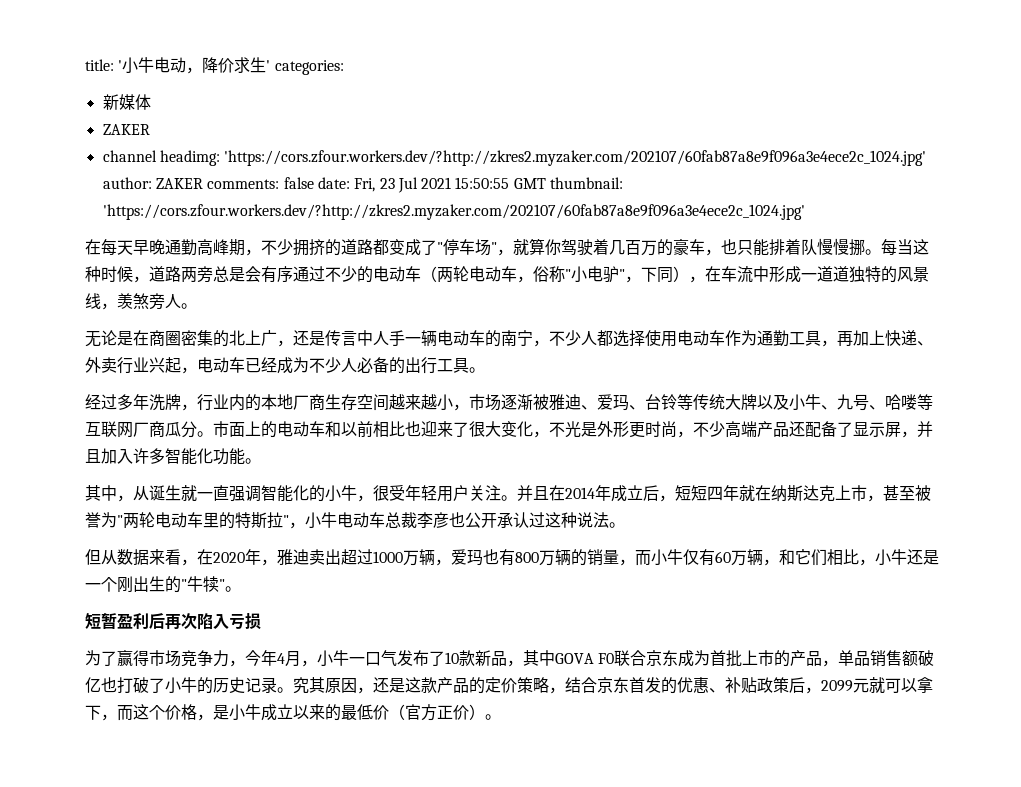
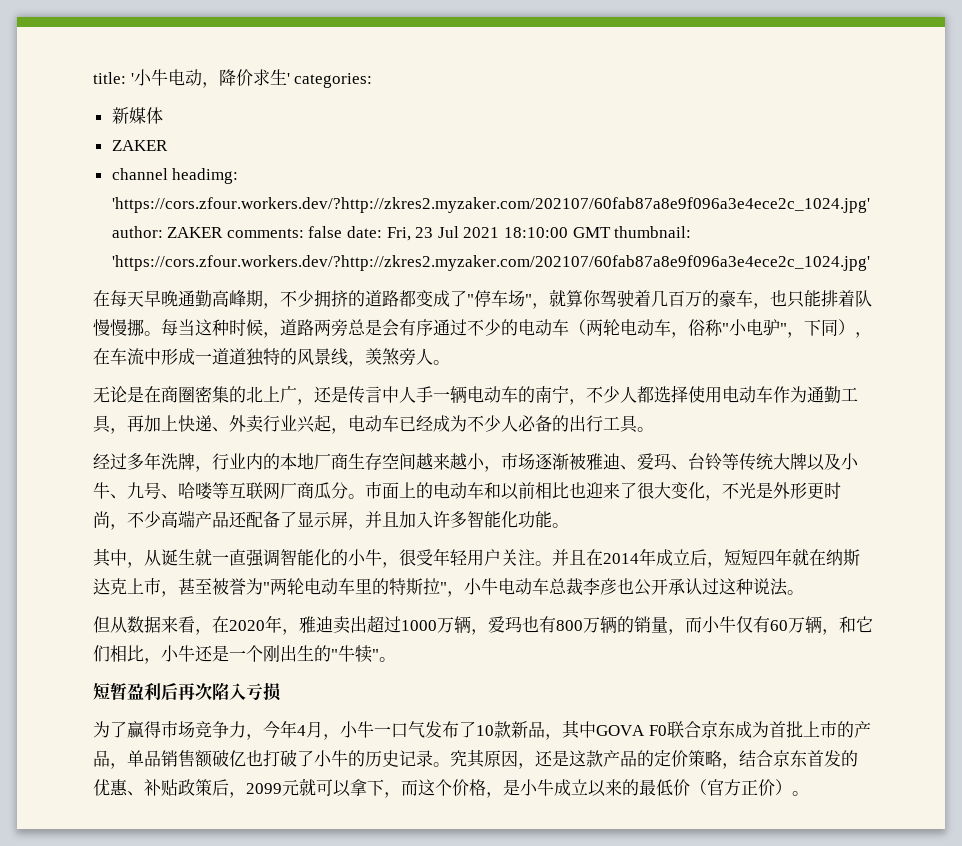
[455,177,510,189] 15:50:55 -> [504,227,569,238] 18:10:00

